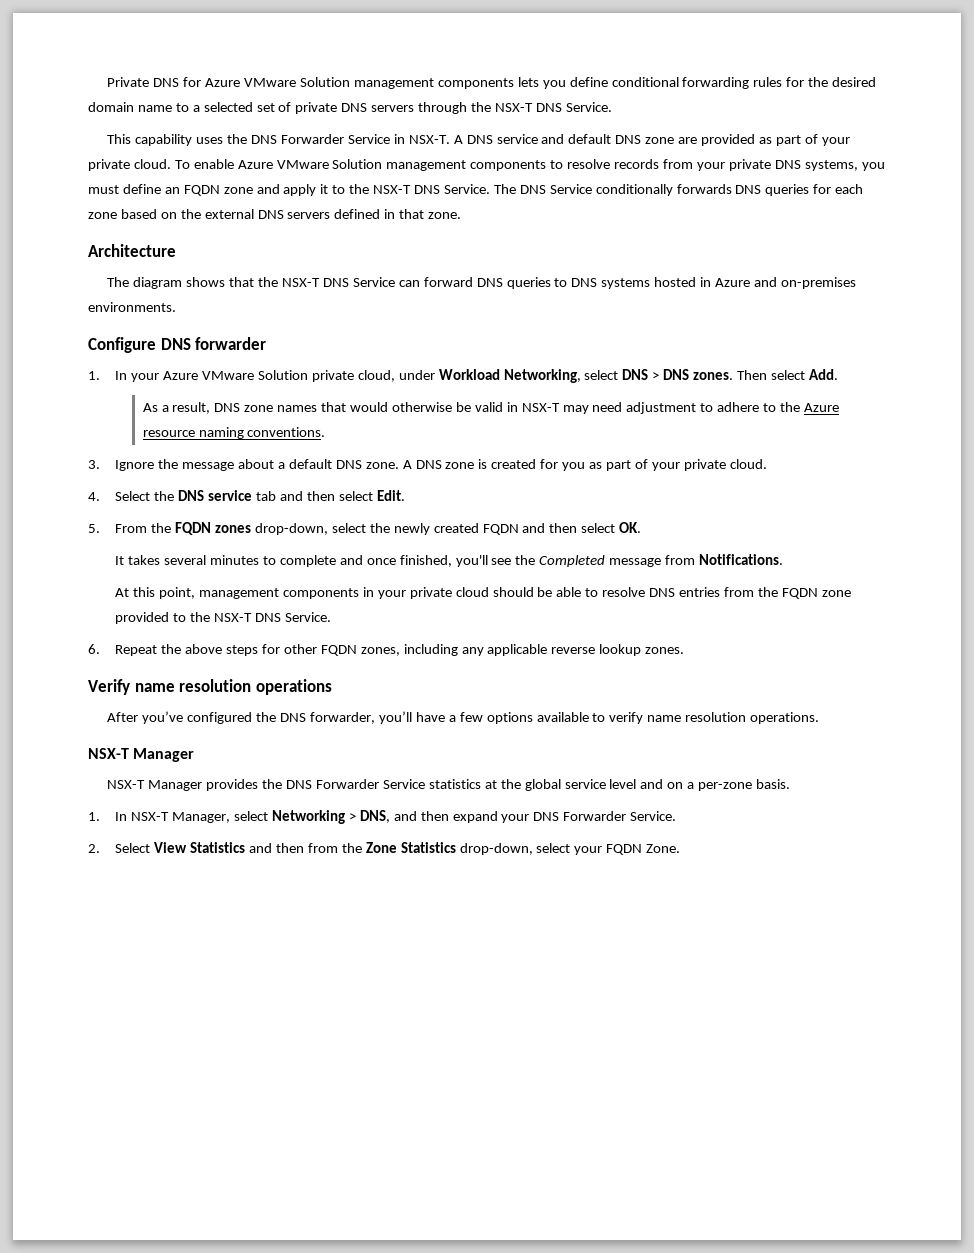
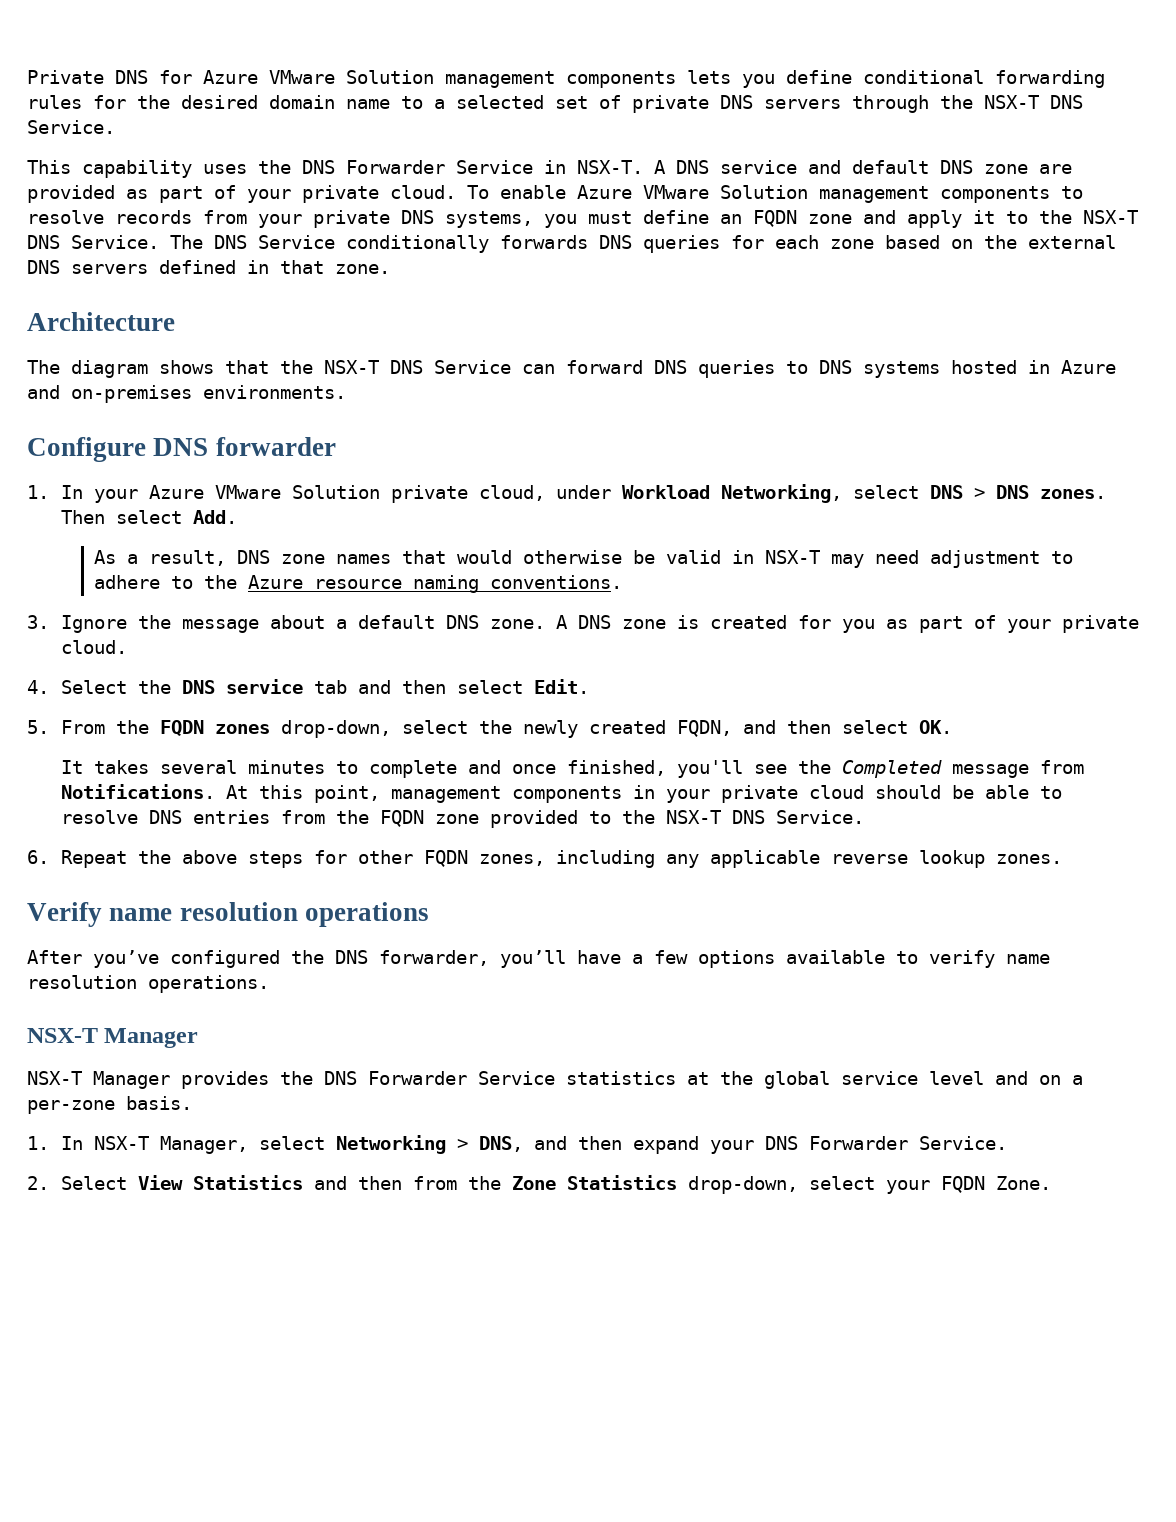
[482,524,519,535] FQDN -> [676,720,732,737] FQDN,
(784, 559) // -> (215, 791) none

